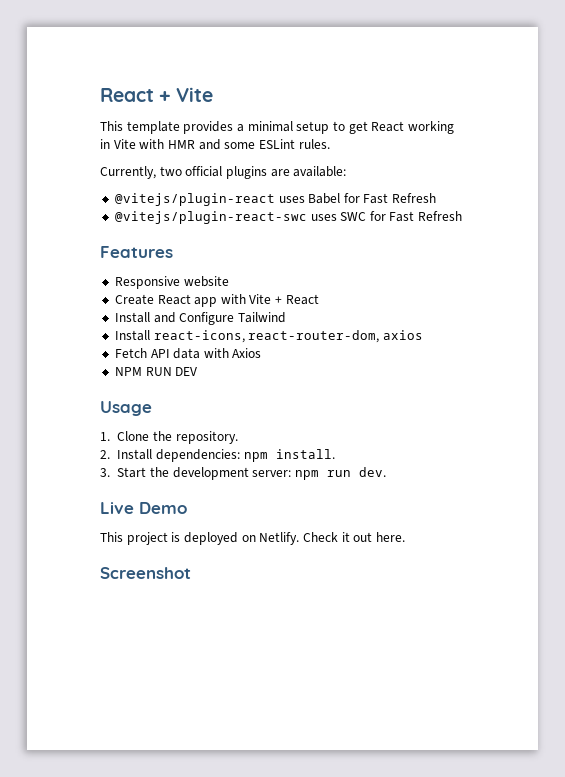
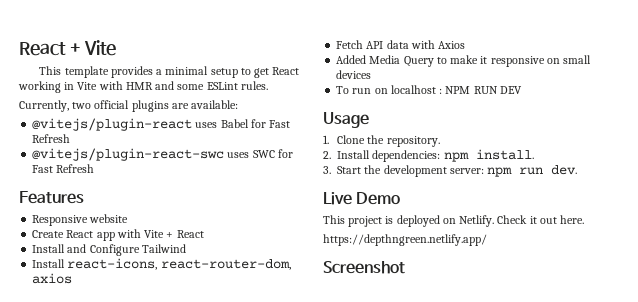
(262, 353) none -> [336,55,592,67] [336,70,372,79] [336,85,443,94] Added Media Query to make it responsive on small devices // To run on localhost :
(405, 537) none -> [323,234,487,246] // https://depthngreen.netlify.app/

